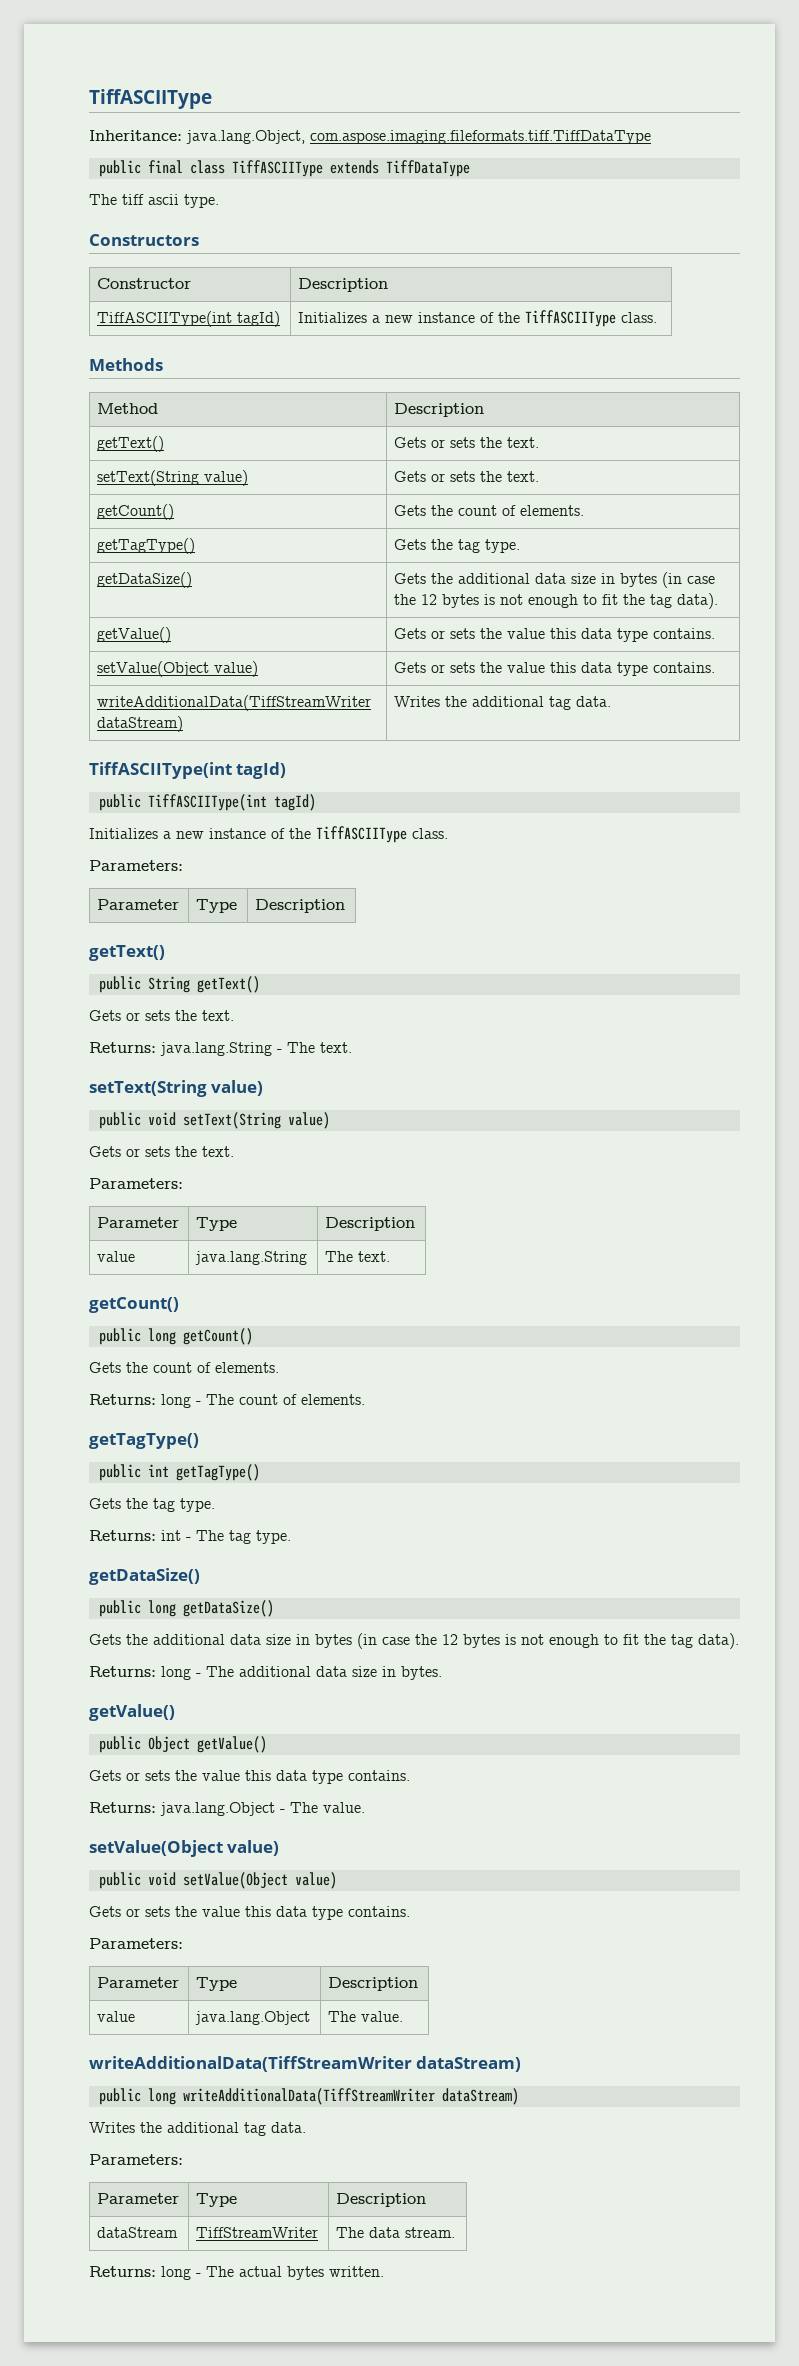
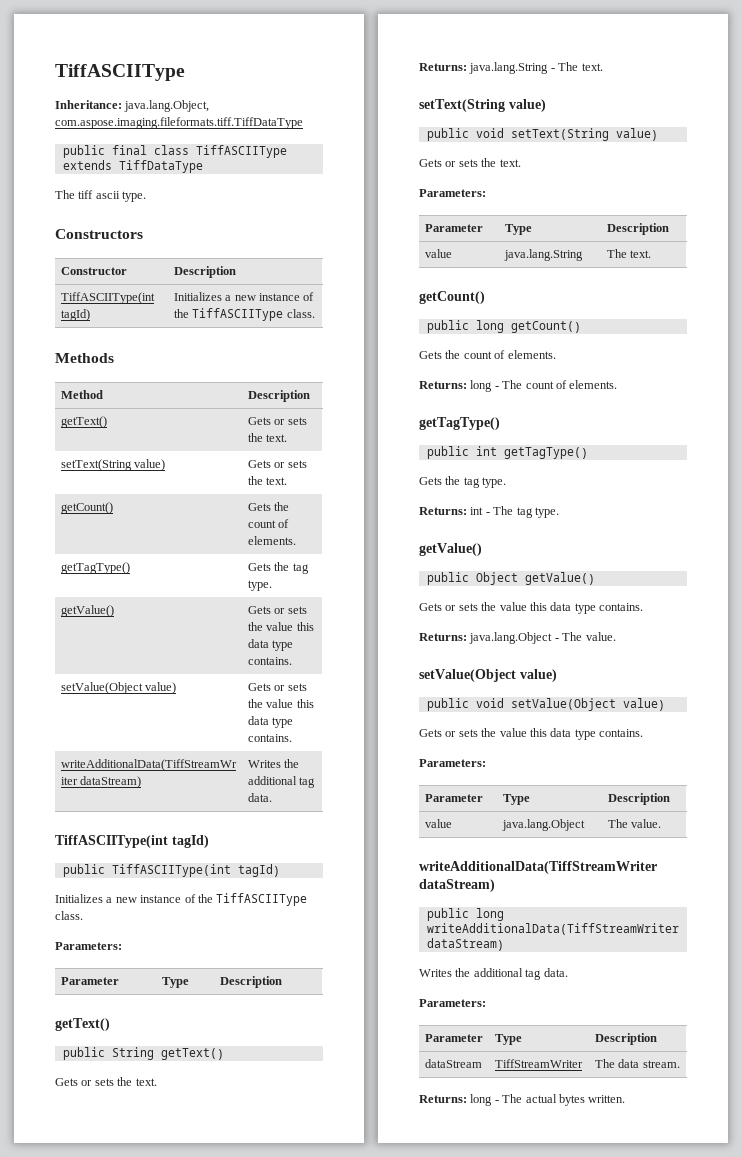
[97,572,193,588] [394,572,716,588] [394,593,719,609] // getDataSize() | Gets the additional data size in bytes (in case the 12 bytes is not enough to fit the tag data). -> (272, 585) none
[89,1568,200,1585] [98,1600,274,1617] [89,1633,739,1649] [89,1666,442,1680] // getDataSize() // public long getDataSize() // Gets the additional data size in bytes (in case the 12 bytes is not enough to fit the tag data). // Returns: long - The additional data size in bytes. -> (559, 512) none

